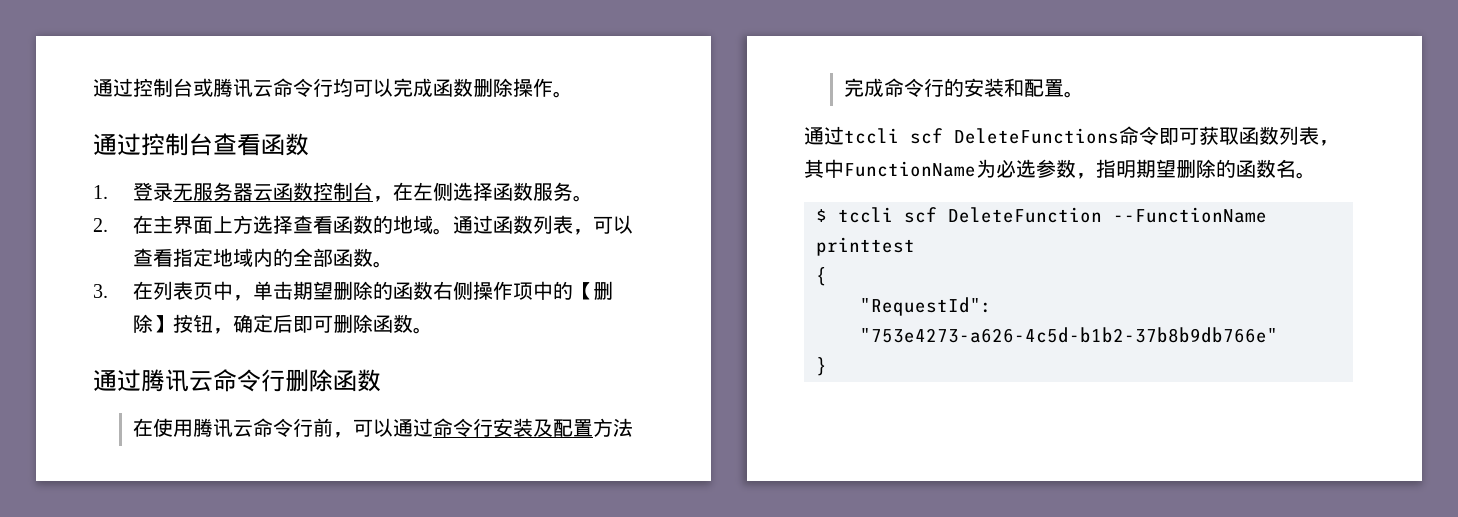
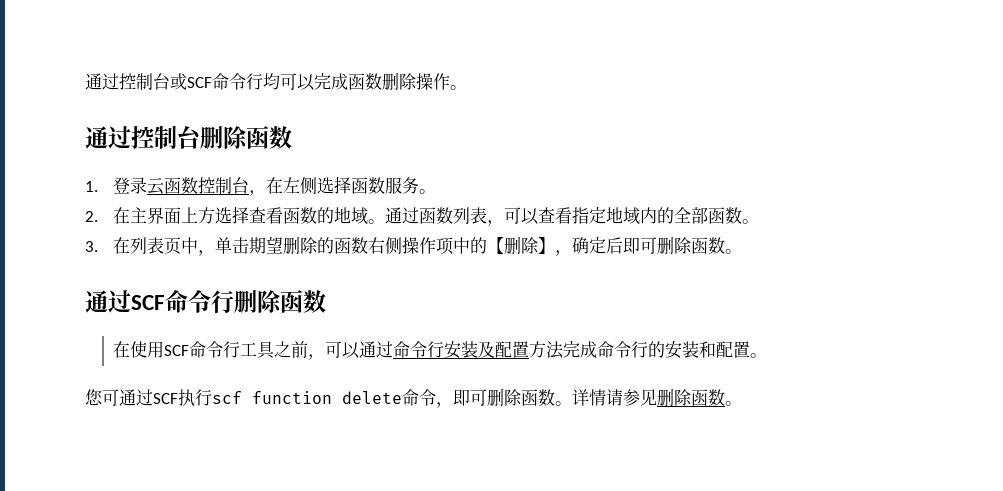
[213,78,273,97] 腾讯云 -> [187,77,212,88] SCF
[213,133,261,156] 查看 -> [200,126,248,149] 删除
[172,182,253,201] 无服务器 -> (148, 185) none
[172,314,213,333] 按钮 -> (556, 245) none
[141,369,213,392] 腾讯云 -> [131,295,165,310] SCF
[192,418,313,437] 腾讯云命令行 -> [164,341,292,359] SCF命令行工具之
[804,126,1339,146] [804,159,1316,179] [816,207,1267,223] [816,237,915,256] [816,267,827,286] [860,297,992,316] [860,327,1278,343] [816,357,827,376] 通过tccli scf DeleteFunctions命令即可获取函数列表，其中FunctionName为必选参数，指明期望删除的函数名。 // $ tccli scf DeleteFunction --FunctionName printtest // { // "RequestId": "753e4273-a626-4c5d-b1b2-37b8b9db766e" // } -> [85,388,742,408] 您可通过SCF执行scf function delete命令，即可删除函数。详情请参见删除函数。

